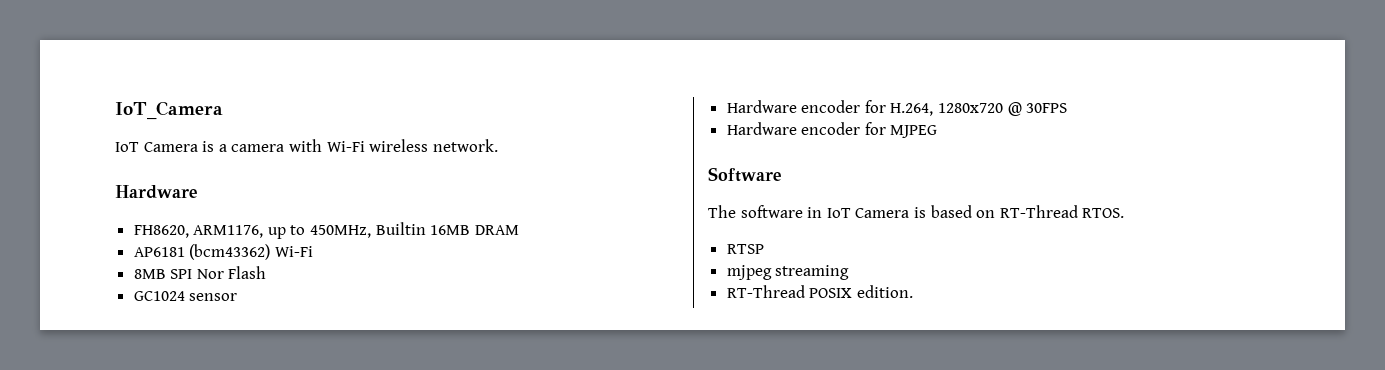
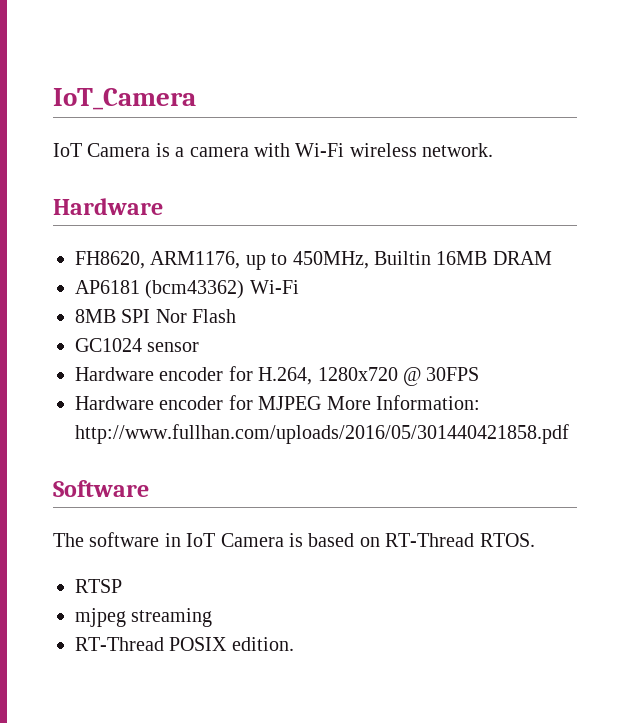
(938, 131) none -> [326,395,480,410] [75,424,569,444] More Information: http://www.fullhan.com/uploads/2016/05/301440421858.pdf

